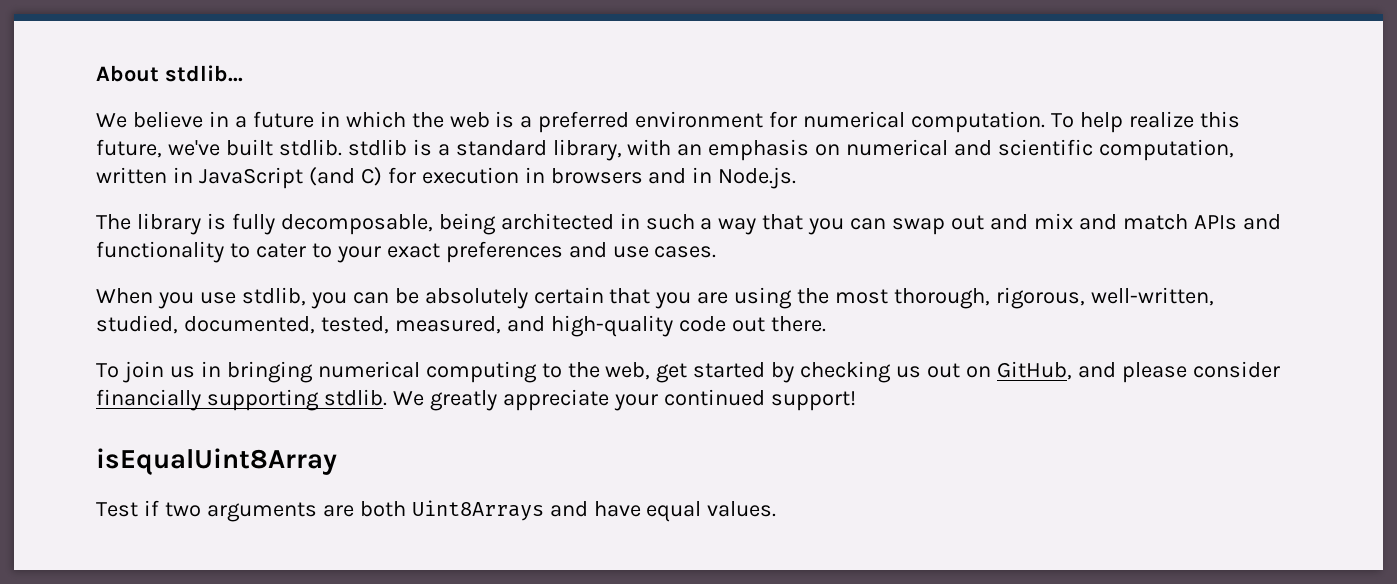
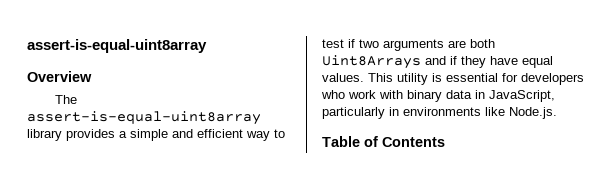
[96,65,243,82] [96,111,1240,133] [96,139,1235,161] [96,167,797,189] [96,213,1281,235] [96,241,717,263] [96,287,1214,309] [96,315,826,337] [96,361,1280,383] [96,389,856,411] [96,448,337,475] [96,502,138,517] About stdlib... // We believe in a future in which the web is a preferred environment for numerical computation. To help realize this future, we've built stdlib. stdlib is a standard library, with an emphasis on numerical and scientific computation, written in JavaScript (and C) for execution in browsers and in Node.js. // The library is fully decomposable, being architected in such a way that you can swap out and mix and match APIs and functionality to cater to your exact preferences and use cases. // When you use stdlib, you can be absolutely certain that you are using the most thorough, rigorous, well-written, studied, documented, tested, measured, and high-quality code out there. // To join us in bringing numerical computing to the web, get started by checking us out on GitHub, and please consider financially supporting stdlib. We greatly appreciate your continued support! // isEqualUint8Array // Test -> [27,39,207,53] [27,71,92,82] [54,95,77,104] [27,111,261,125] [27,129,285,141] [322,39,344,48] assert-is-equal-uint8array // Overview // The assert-is-equal-uint8array library provides a simple and efficient way to test
(588, 509) none -> [450,56,486,68] if they
(777, 509) none -> [368,73,584,85] [321,90,555,102] [322,107,557,119] [322,136,445,147] This utility is essential for developers who work with binary data in JavaScript, particularly in environments like Node.js. // Table of Contents

